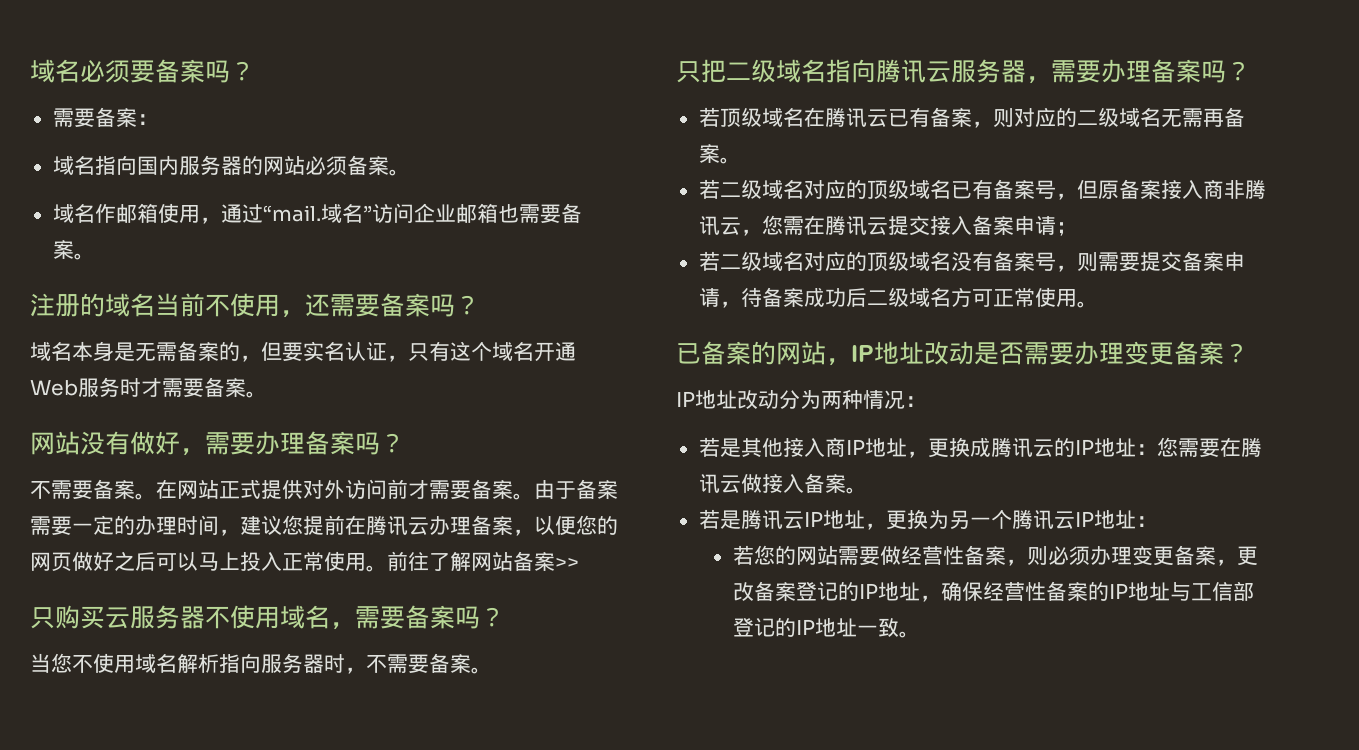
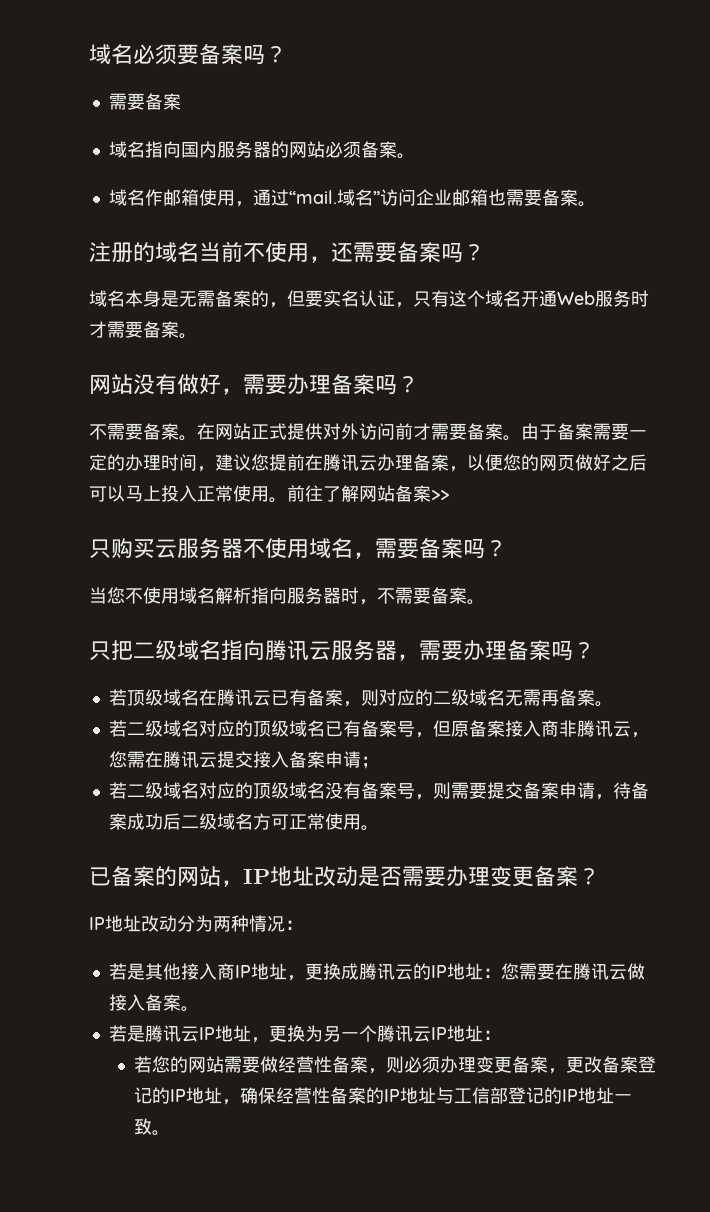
[136,114,158,125] ： -> (181, 101) none

